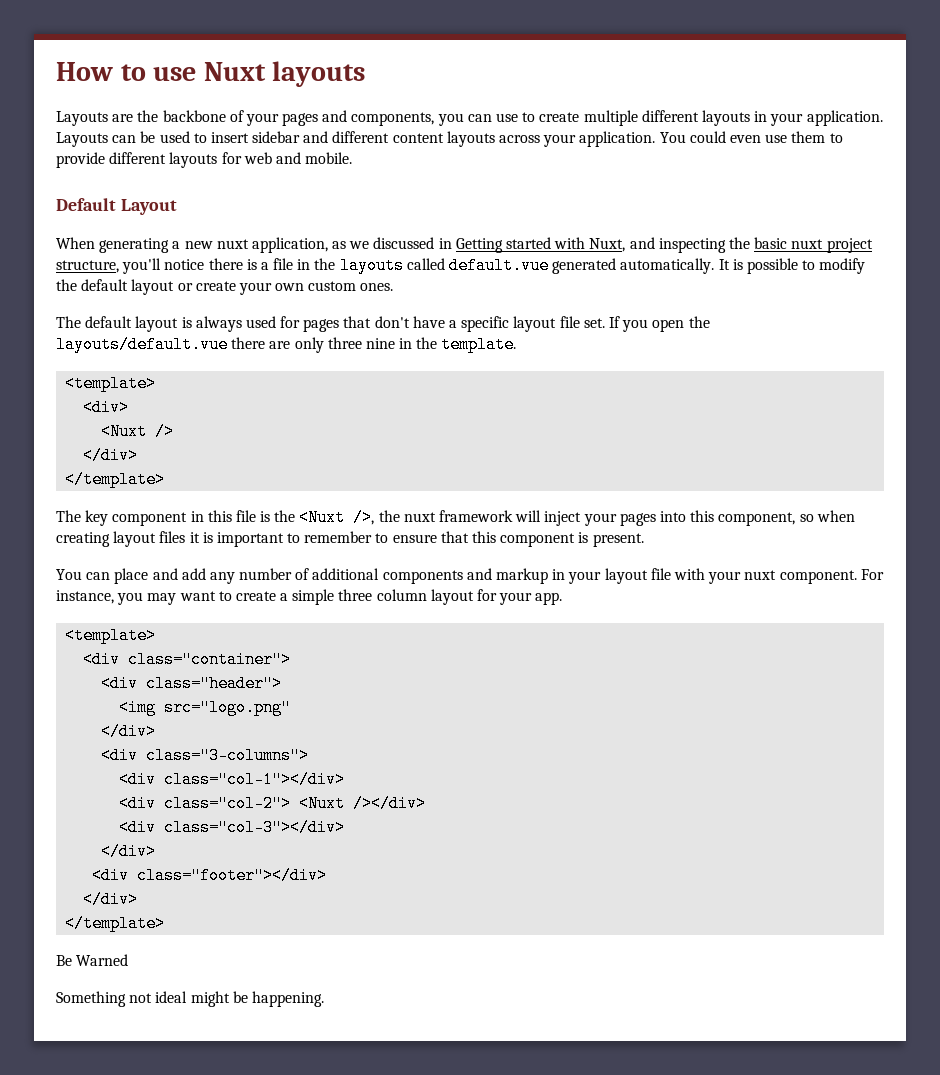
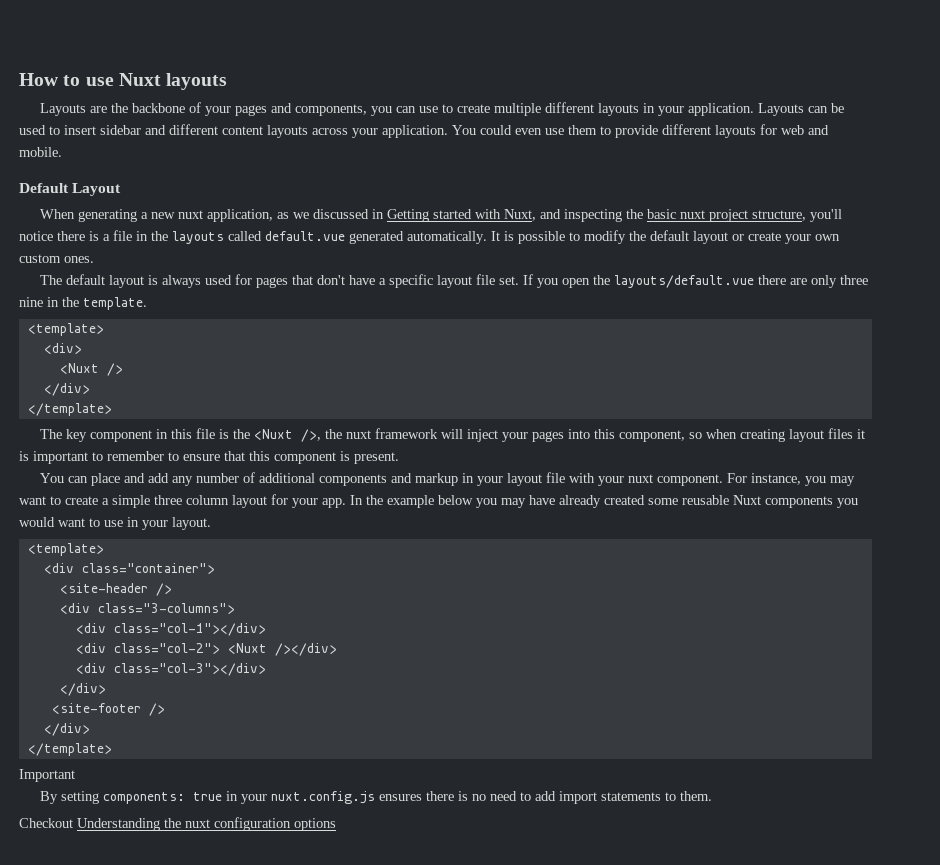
[65,627,157,644] [83,651,292,668] [101,675,283,692] [119,699,292,716] [101,723,157,740] // <template> // <div class="container"> // <div class="header"> // <img src="logo.png" // </div> -> [350,495,858,508] [19,517,211,530] [27,543,104,556] [43,563,215,574] [59,583,172,596] In the example below you may have already created some reusable Nuxt components you would want to use in your layout. // <template> // <div class="container"> // <site-header />
[92,867,328,884] [83,891,139,908] [65,915,166,932] [56,954,129,966] [56,991,324,1007] <div class="footer"></div> // </div> // </template> // Be Warned // Something not ideal might be happening. -> [51,703,165,716] [43,723,90,736] [27,743,112,756] [19,769,75,782] [39,791,712,804] [19,817,336,831] <site-footer /> // </div> // </template> // Important // By setting components: true in your nuxt.config.js ensures there is no need to add import statements to them. // Checkout Understanding the nuxt configuration options

